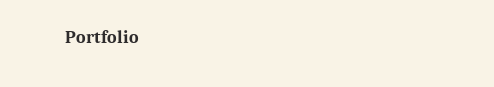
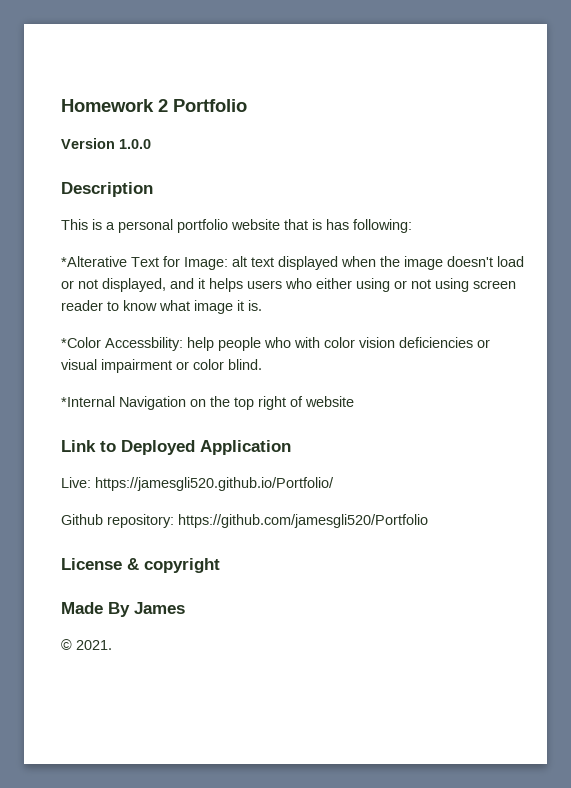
(65, 36) none -> [61,99,168,112] Homework 2
(139, 36) none -> [61,138,151,149] [61,182,153,197] [61,219,412,233] [61,256,524,270] [61,278,516,292] [61,300,262,314] [61,337,490,351] [61,359,262,373] [61,396,354,410] [61,440,291,455] [61,477,334,491] [61,514,428,528] [61,558,220,573] [61,602,185,617] [61,639,112,650] // Version 1.0.0 // Description // This is a personal portfolio website that is has following: // *Alterative Text for Image: alt text displayed when the image doesn't load or not displayed, and it helps users who either using or not using screen reader to know what image it is. // *Color Accessbility: help people who with color vision deficiencies or visual impairment or color blind. // *Internal Navigation on the top right of website // Link to Deployed Application // Live: https://jamesgli520.github.io/Portfolio/ // Github repository: https://github.com/jamesgli520/Portfolio // License & copyright // Made By James // © 2021.

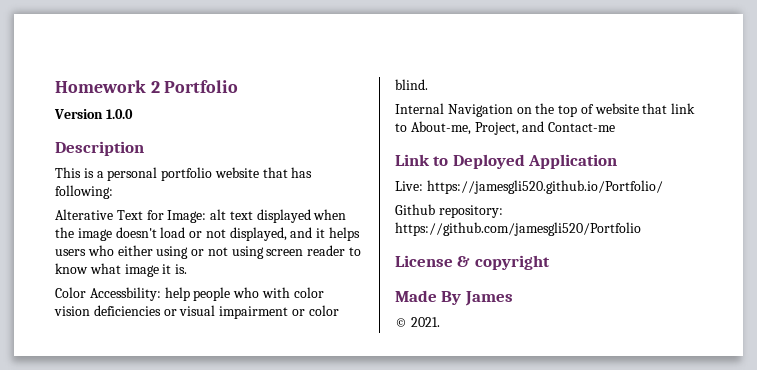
[312,219,322,230] is -> (288, 172) none
[61,256,127,267] *Alterative -> [55,209,113,220] Alterative
[61,337,101,348] *Color -> [55,287,86,298] Color
[61,396,115,407] *Internal -> [395,103,444,114] Internal
[258,396,286,410] right -> (578, 111) none
(354, 401) none -> [642,103,696,114] [395,121,616,135] that link to About-me, Project, and Contact-me

